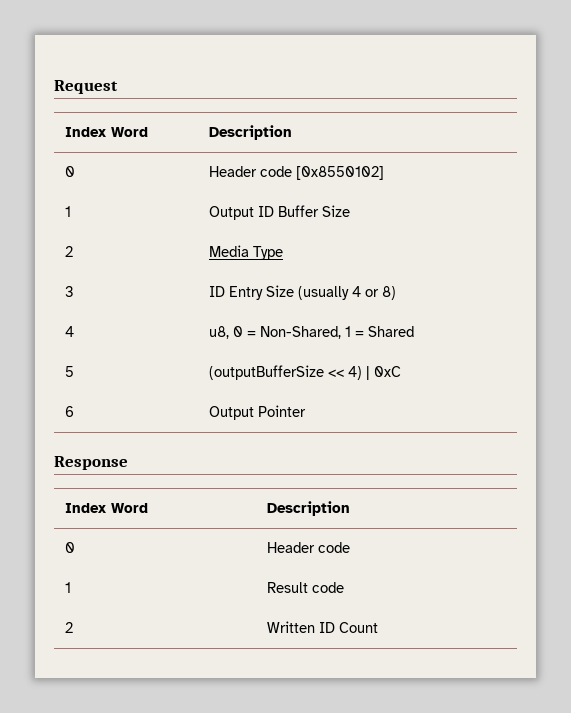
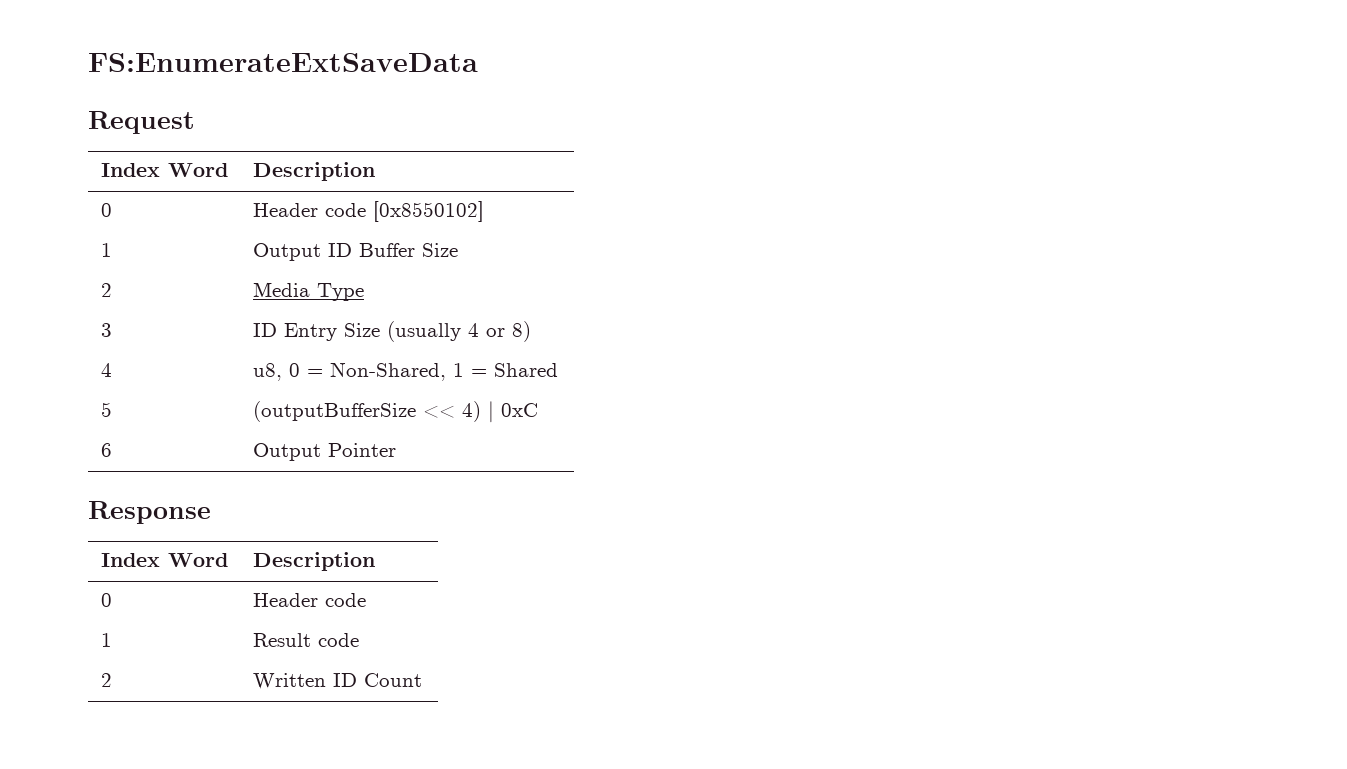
(54, 87) none -> [88,53,478,72] FS:EnumerateExtSaveData //

